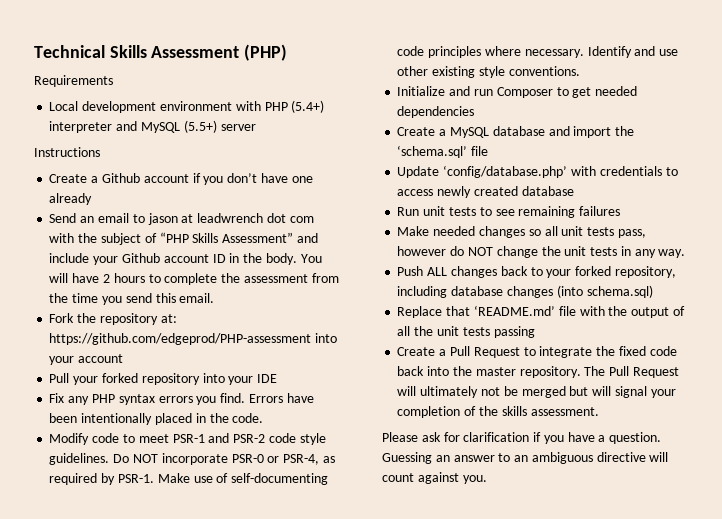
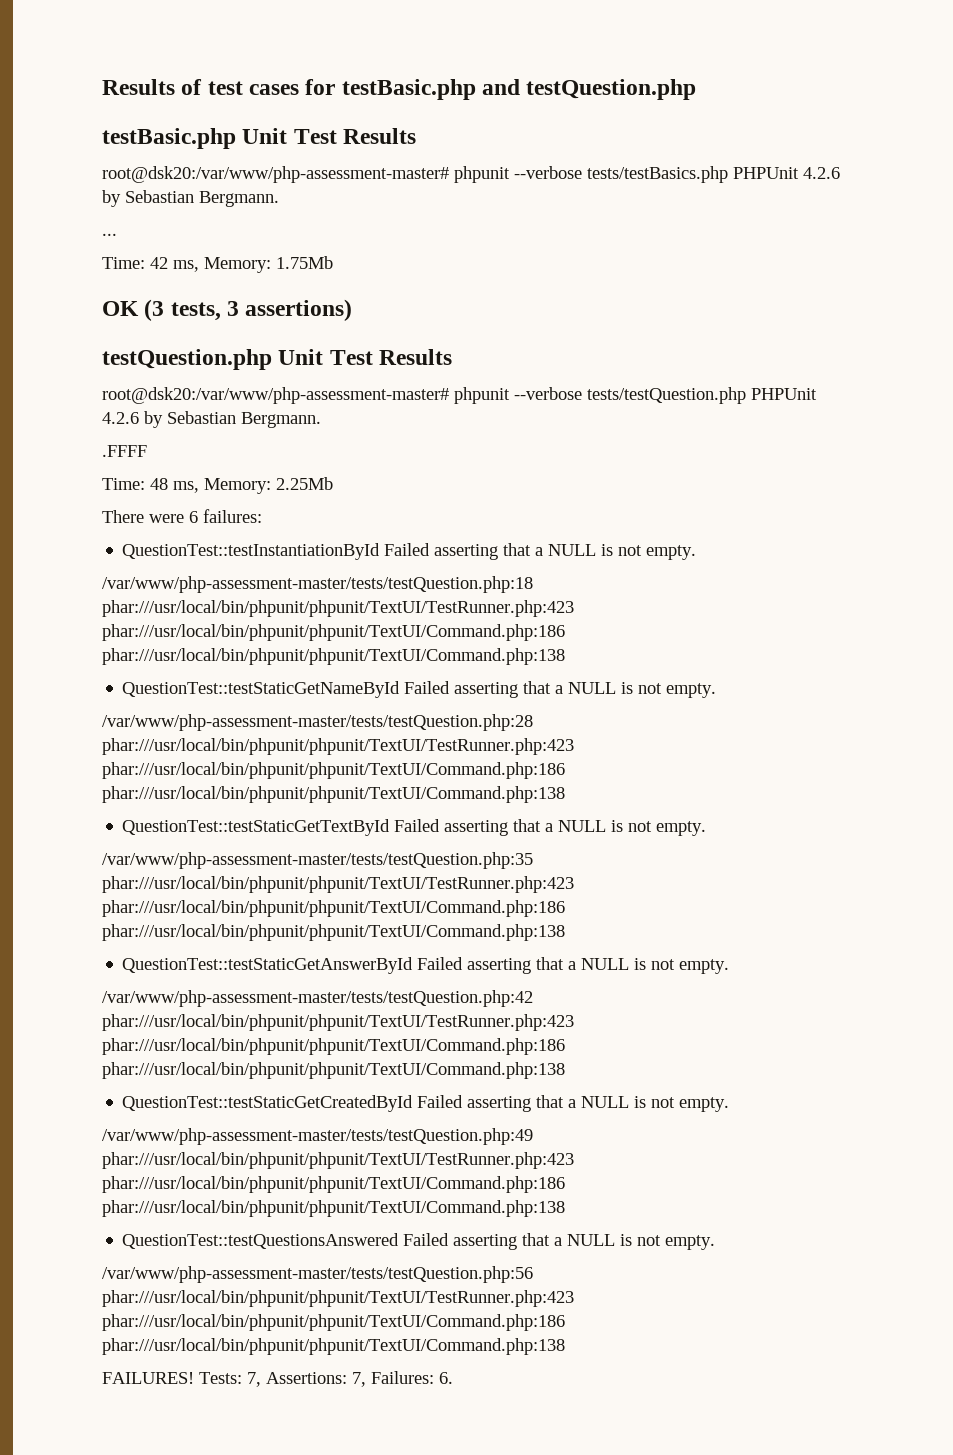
[34,44,288,61] [34,75,113,87] [49,100,325,113] [49,120,256,133] [34,147,100,157] [49,173,313,185] [49,193,93,205] [49,213,314,225] [49,232,318,245] [49,253,322,265] [49,273,339,285] [49,293,215,305] [49,313,177,325] [49,333,338,345] [49,354,124,365] [49,373,278,385] [49,393,314,405] [49,413,264,425] [49,433,326,445] [49,453,335,465] [49,473,329,485] [397,46,679,58] [397,66,580,78] [397,86,638,98] [397,106,475,118] [397,126,635,138] [397,145,489,158] [397,165,678,178] [397,186,574,198] [397,206,621,218] [397,226,646,238] [397,246,686,258] [397,266,676,278] [397,285,653,298] [397,305,685,318] [397,326,535,338] [397,346,677,358] [397,366,679,378] [397,386,676,398] [397,406,599,418] [382,432,662,444] [382,452,669,464] [382,472,487,484] Technical Skills Assessment (PHP) // Requirements // Local development environment with PHP (5.4+) interpreter and MySQL (5.5+) server // Instructions // Create a Github account if you don’t have one already // Send an email to jason at leadwrench dot com with the subject of “PHP Skills Assessment” and include your Github account ID in the body. You will have 2 hours to complete the assessment from the time you send this email. // Fork the repository at: https://github.com/edgeprod/PHP-assessment into your account // Pull your forked repository into your IDE // Fix any PHP syntax errors you find. Errors have been intentionally placed in the code. // Modify code to meet PSR-1 and PSR-2 code style guidelines. Do NOT incorporate PSR-0 or PSR-4, as required by PSR-1. Make use of self-documenting code principles where necessary. Identify and use other existing style conventions. // Initialize and run Composer to get needed dependencies // Create a MySQL database and import the ‘schema.sql’ file // Update ‘config/database.php’ with credentials to access newly created database // Run unit tests to see remaining failures // Make needed changes so all unit tests pass, however do NOT change the unit tests in any way. // Push ALL changes back to your forked repository, including database changes (into schema.sql) // Replace that ‘README.md’ file with the output of all the unit tests passing // Create a Pull Request to integrate the fixed code back into the master repository. The Pull Request will ultimately not be merged but will signal your completion of the skills assessment. // Please ask for clarification if you have a question. Guessing an answer to an ambiguous directive will count against you. -> [102,79,697,100] [102,128,417,149] [102,166,840,183] [102,190,279,207] [102,233,117,236] [102,256,333,273] [102,299,353,321] [102,349,453,370] [102,387,817,404] [102,411,321,428] [102,445,147,457] [102,477,333,494] [102,509,262,523] [122,543,697,560] [102,576,533,593] [102,600,574,617] [102,624,565,641] [102,648,565,665] [122,681,717,698] [102,714,533,731] [102,738,574,755] [102,762,565,779] [102,786,565,803] [122,819,707,836] [102,852,533,869] [102,876,574,893] [102,900,565,917] [102,924,565,941] [122,957,730,974] [102,990,533,1007] [102,1014,574,1031] [102,1038,565,1055] [102,1062,565,1079] [122,1095,730,1112] [102,1128,533,1145] [102,1152,574,1169] [102,1176,565,1193] [102,1200,565,1217] [122,1233,716,1250] [102,1266,533,1283] [102,1290,574,1307] [102,1314,565,1331] [102,1338,565,1355] [102,1371,453,1387] Results of test cases for testBasic.php and testQuestion.php // testBasic.php Unit Test Results // root@dsk20:/var/www/php-assessment-master# phpunit --verbose tests/testBasics.php PHPUnit 4.2.6 by Sebastian Bergmann. // ... // Time: 42 ms, Memory: 1.75Mb // OK (3 tests, 3 assertions) // testQuestion.php Unit Test Results // root@dsk20:/var/www/php-assessment-master# phpunit --verbose tests/testQuestion.php PHPUnit 4.2.6 by Sebastian Bergmann. // .FFFF // Time: 48 ms, Memory: 2.25Mb // There were 6 failures: // QuestionTest::testInstantiationById Failed asserting that a NULL is not empty. // /var/www/php-assessment-master/tests/testQuestion.php:18 phar:///usr/local/bin/phpunit/phpunit/TextUI/TestRunner.php:423 phar:///usr/local/bin/phpunit/phpunit/TextUI/Command.php:186 phar:///usr/local/bin/phpunit/phpunit/TextUI/Command.php:138 // QuestionTest::testStaticGetNameById Failed asserting that a NULL is not empty. // /var/www/php-assessment-master/tests/testQuestion.php:28 phar:///usr/local/bin/phpunit/phpunit/TextUI/TestRunner.php:423 phar:///usr/local/bin/phpunit/phpunit/TextUI/Command.php:186 phar:///usr/local/bin/phpunit/phpunit/TextUI/Command.php:138 // QuestionTest::testStaticGetTextById Failed asserting that a NULL is not empty. // /var/www/php-assessment-master/tests/testQuestion.php:35 phar:///usr/local/bin/phpunit/phpunit/TextUI/TestRunner.php:423 phar:///usr/local/bin/phpunit/phpunit/TextUI/Command.php:186 phar:///usr/local/bin/phpunit/phpunit/TextUI/Command.php:138 // QuestionTest::testStaticGetAnswerById Failed asserting that a NULL is not empty. // /var/www/php-assessment-master/tests/testQuestion.php:42 phar:///usr/local/bin/phpunit/phpunit/TextUI/TestRunner.php:423 phar:///usr/local/bin/phpunit/phpunit/TextUI/Command.php:186 phar:///usr/local/bin/phpunit/phpunit/TextUI/Command.php:138 // QuestionTest::testStaticGetCreatedById Failed asserting that a NULL is not empty. // /var/www/php-assessment-master/tests/testQuestion.php:49 phar:///usr/local/bin/phpunit/phpunit/TextUI/TestRunner.php:423 phar:///usr/local/bin/phpunit/phpunit/TextUI/Command.php:186 phar:///usr/local/bin/phpunit/phpunit/TextUI/Command.php:138 // QuestionTest::testQuestionsAnswered Failed asserting that a NULL is not empty. // /var/www/php-assessment-master/tests/testQuestion.php:56 phar:///usr/local/bin/phpunit/phpunit/TextUI/TestRunner.php:423 phar:///usr/local/bin/phpunit/phpunit/TextUI/Command.php:186 phar:///usr/local/bin/phpunit/phpunit/TextUI/Command.php:138 // FAILURES! Tests: 7, Assertions: 7, Failures: 6.

